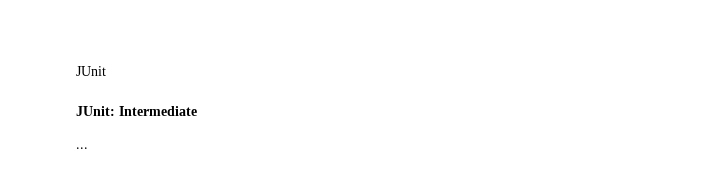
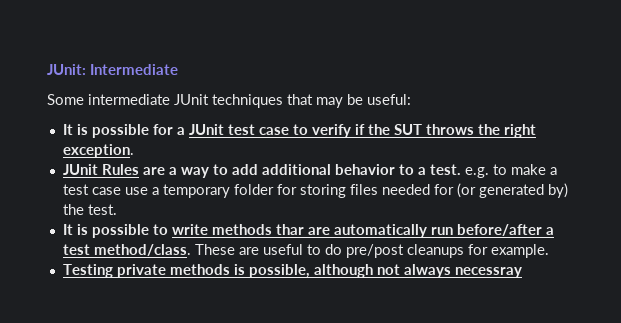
[76,66,106,76] JUnit // -> (47, 69) none
[76,147,88,149] ... -> [47,94,411,108] [62,124,536,138] [62,144,134,158] [62,164,557,178] [62,183,568,198] [62,204,117,215] [62,224,554,238] [62,244,549,258] [62,264,522,278] Some intermediate JUnit techniques that may be useful: // It is possible for a JUnit test case to verify if the SUT throws the right exception. // JUnit Rules are a way to add additional behavior to a test. e.g. to make a test case use a temporary folder for storing files needed for (or generated by) the test. // It is possible to write methods thar are automatically run before/after a test method/class. These are useful to do pre/post cleanups for example. // Testing private methods is possible, although not always necessray

